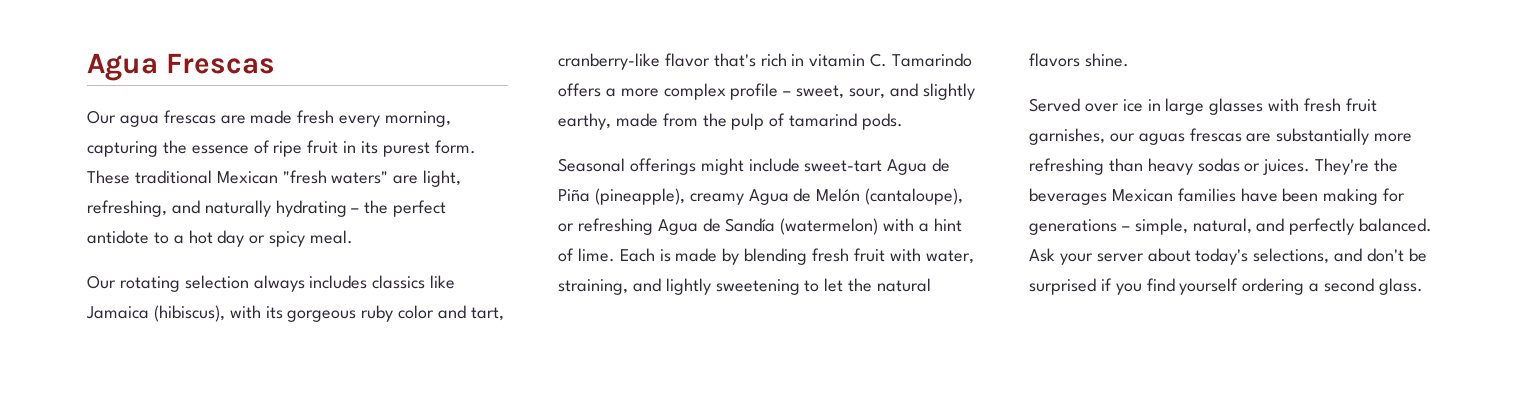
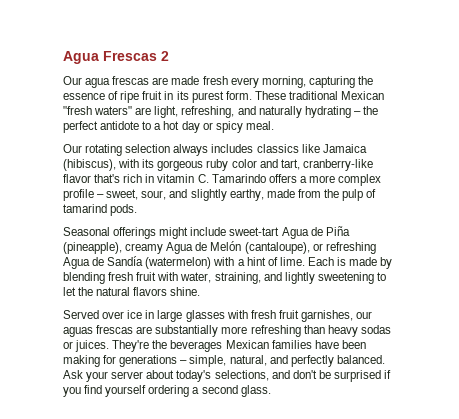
(275, 63) none -> [161,51,169,61] 2

